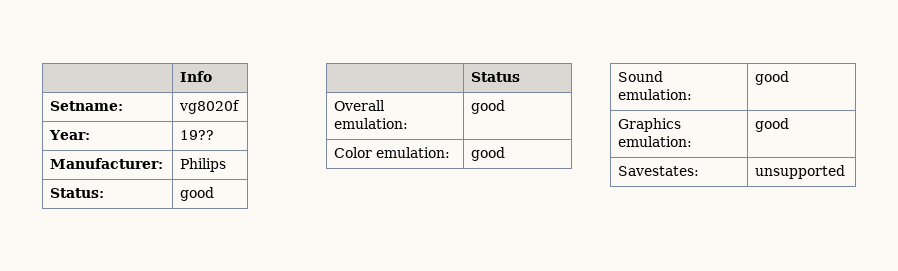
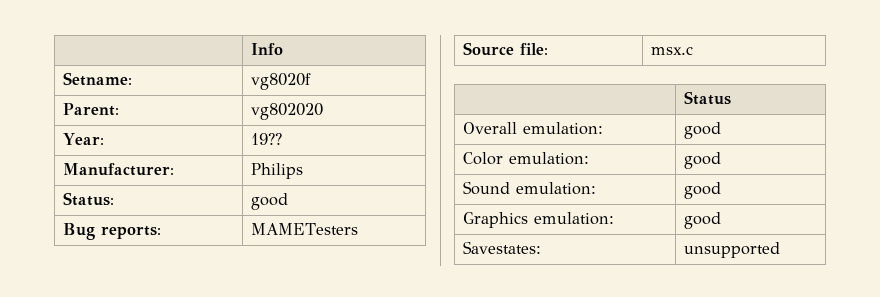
(241, 107) none -> [63,103,120,116] [251,103,324,120] // Parent: | vg802020
(215, 194) none -> [63,223,162,240] [251,223,359,235] [463,42,549,56] [651,46,694,55] // Bug reports: | MAMETesters // Source file: | msx.c

